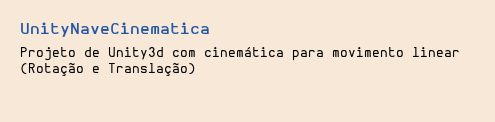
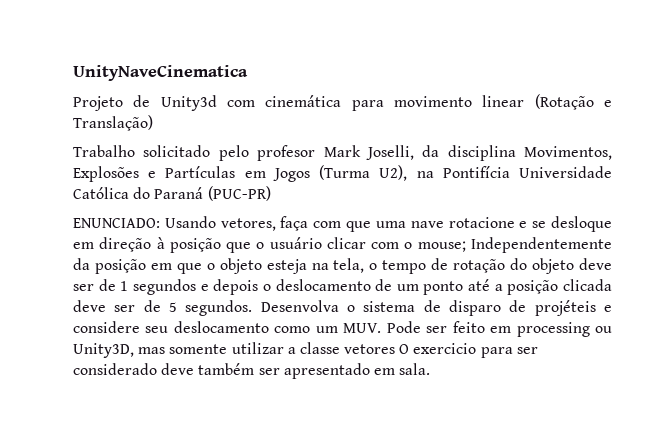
(196, 69) none -> [73,145,612,161] [73,165,612,182] [73,186,271,201] [73,216,612,232] [73,237,612,253] [73,258,612,274] [73,279,613,295] [73,300,612,316] [73,321,612,337] [73,342,538,358] [73,363,431,379] // Trabalho solicitado pelo profesor Mark Joselli, da disciplina Movimentos, Explosões e Partículas em Jogos (Turma U2), na Pontifícia Universidade Católica do Paraná (PUC-PR) // ENUNCIADO: Usando vetores, faça com que uma nave rotacione e se desloque em direção à posição que o usuário clicar com o mouse; Independentemente da posição em que o objeto esteja na tela, o tempo de rotação do objeto deve ser de 1 segundos e depois o deslocamento de um ponto até a posição clicada deve ser de 5 segundos. Desenvolva o sistema de disparo de projéteis e considere seu deslocamento como um MUV. Pode ser feito em processing ou Unity3D, mas somente utilizar a classe vetores O exercicio para ser considerado deve também ser apresentado em sala.

